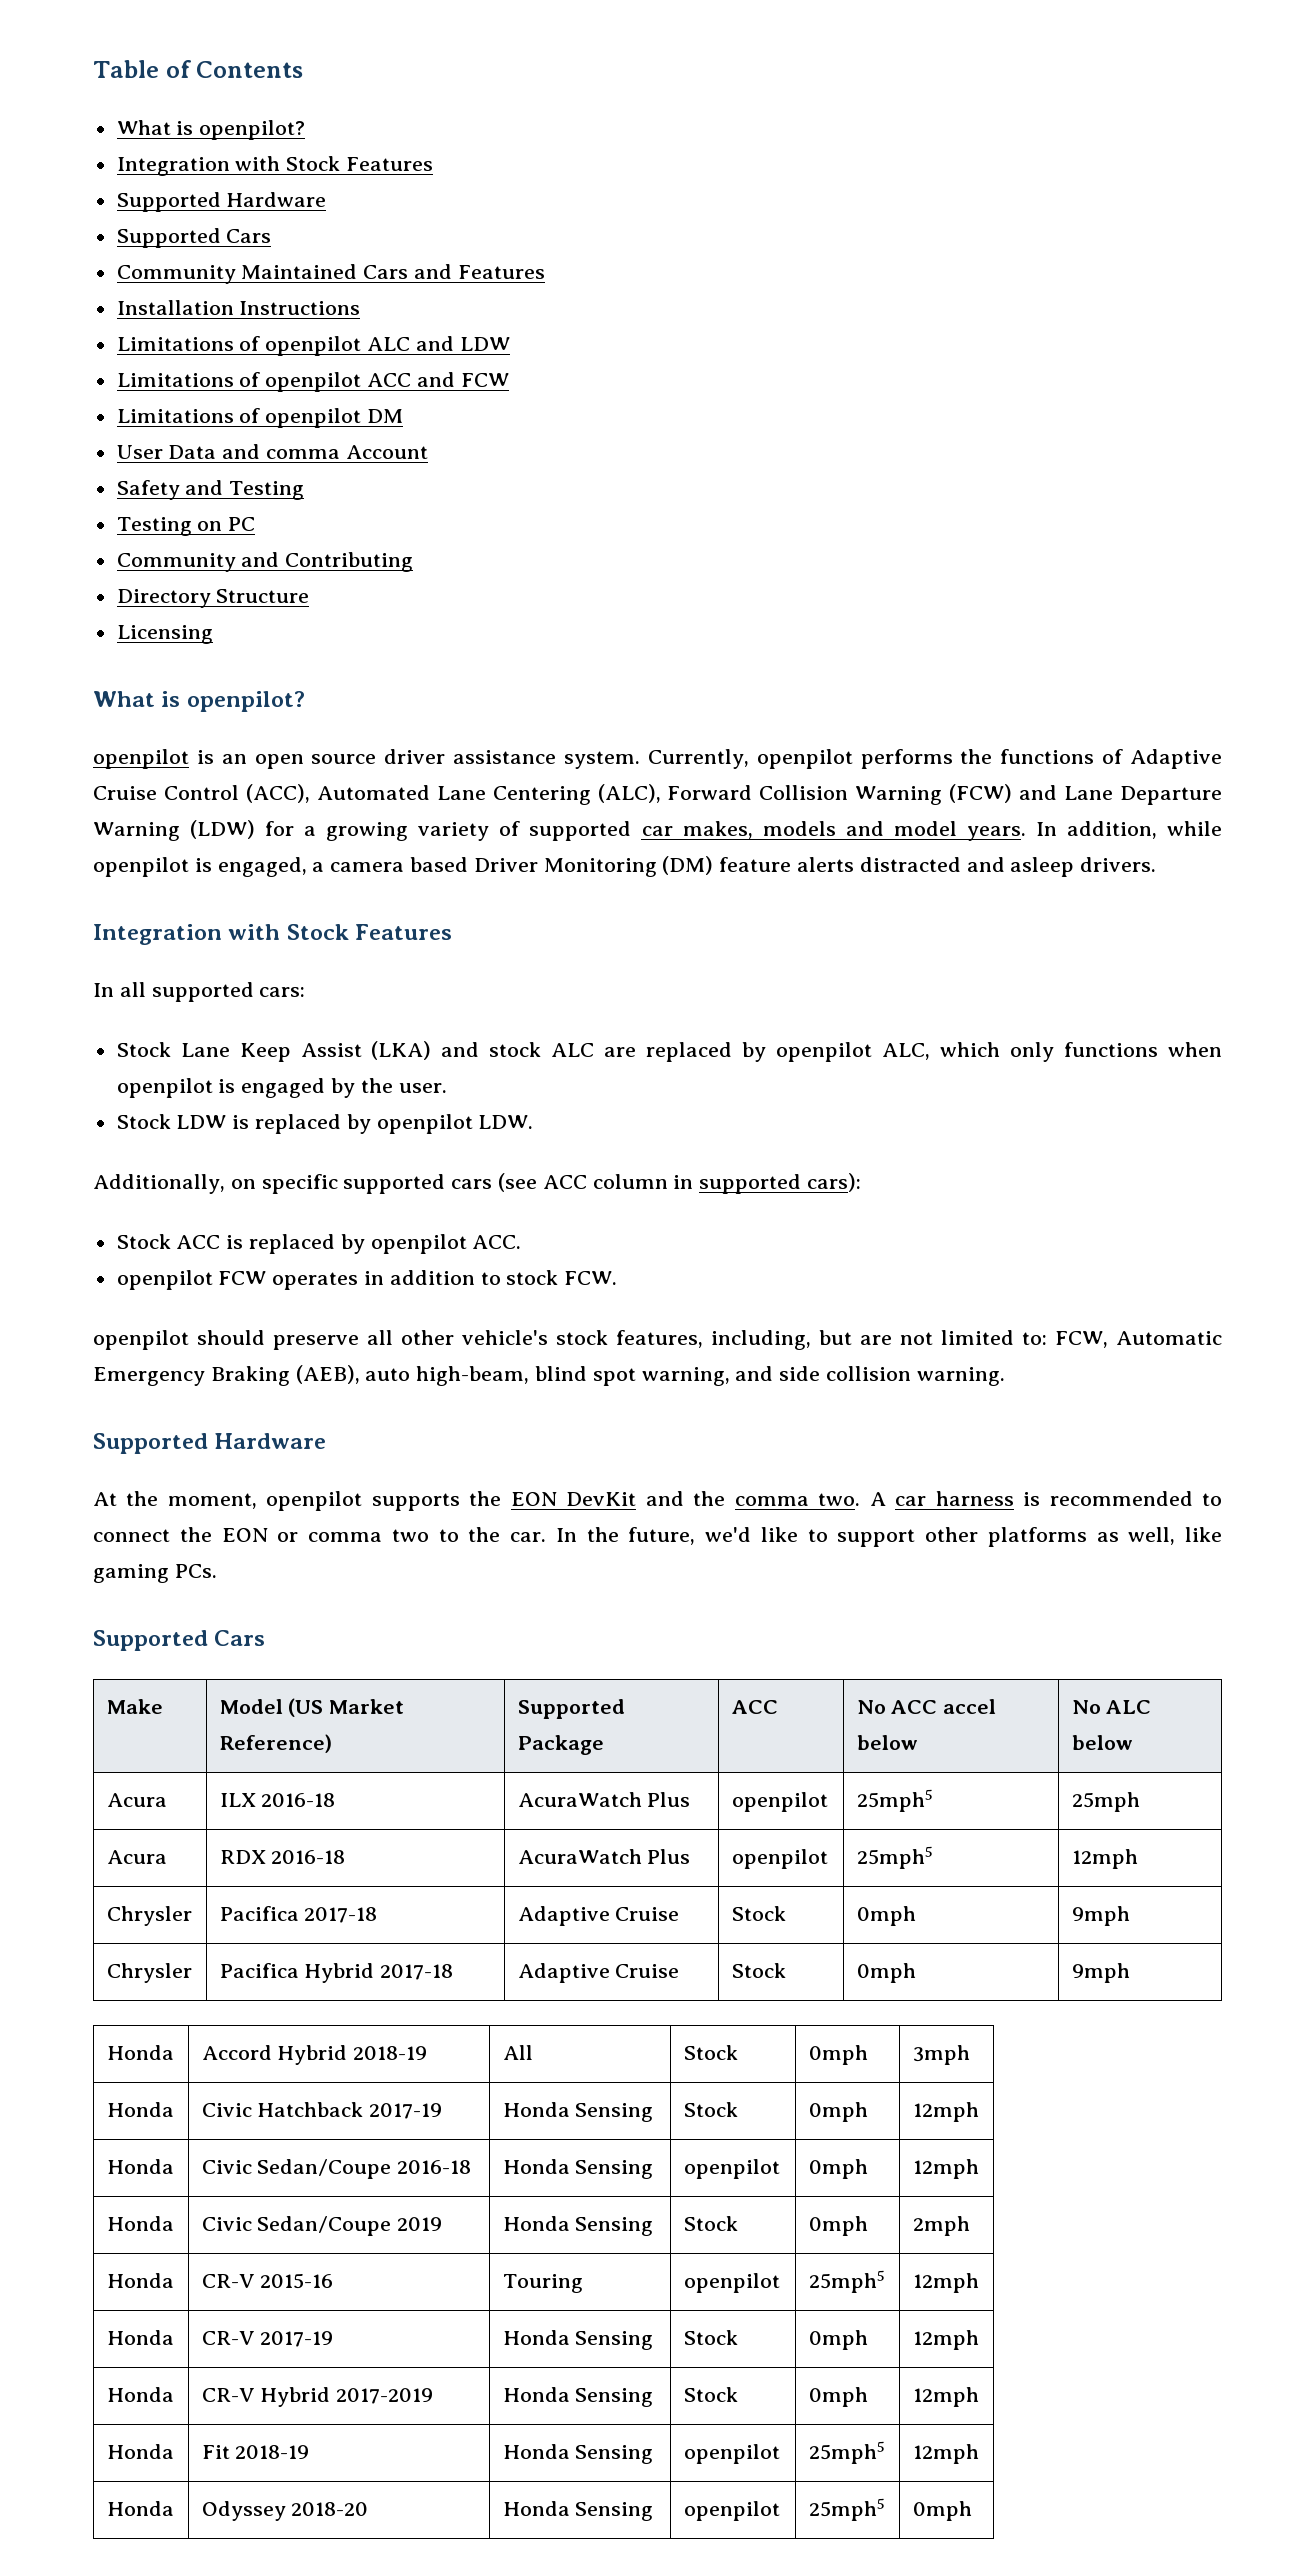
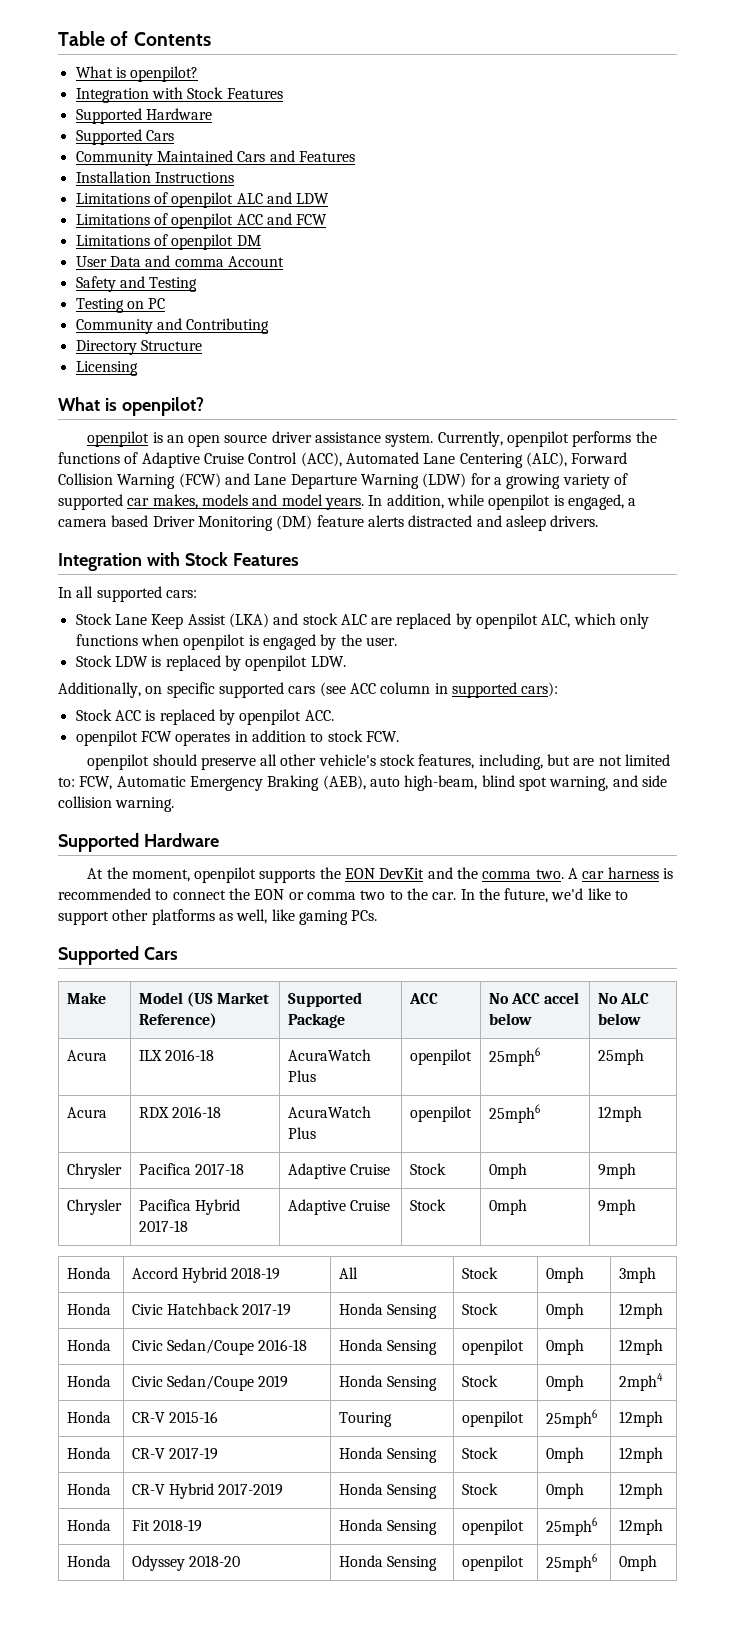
[856,1789,933,1812] 25mph5 -> [488,1047,540,1066] 25mph6
[856,1846,933,1869] 25mph5 -> [488,1104,540,1123] 25mph6
[912,2216,970,2236] 2mph -> [618,1373,663,1391] 2mph4
[808,2270,885,2293] 25mph5 -> [545,1409,597,1428] 25mph6
[808,2441,885,2464] 25mph5 -> [545,1517,597,1536] 25mph6
[808,2498,885,2521] 25mph5 -> [545,1553,597,1572] 25mph6

